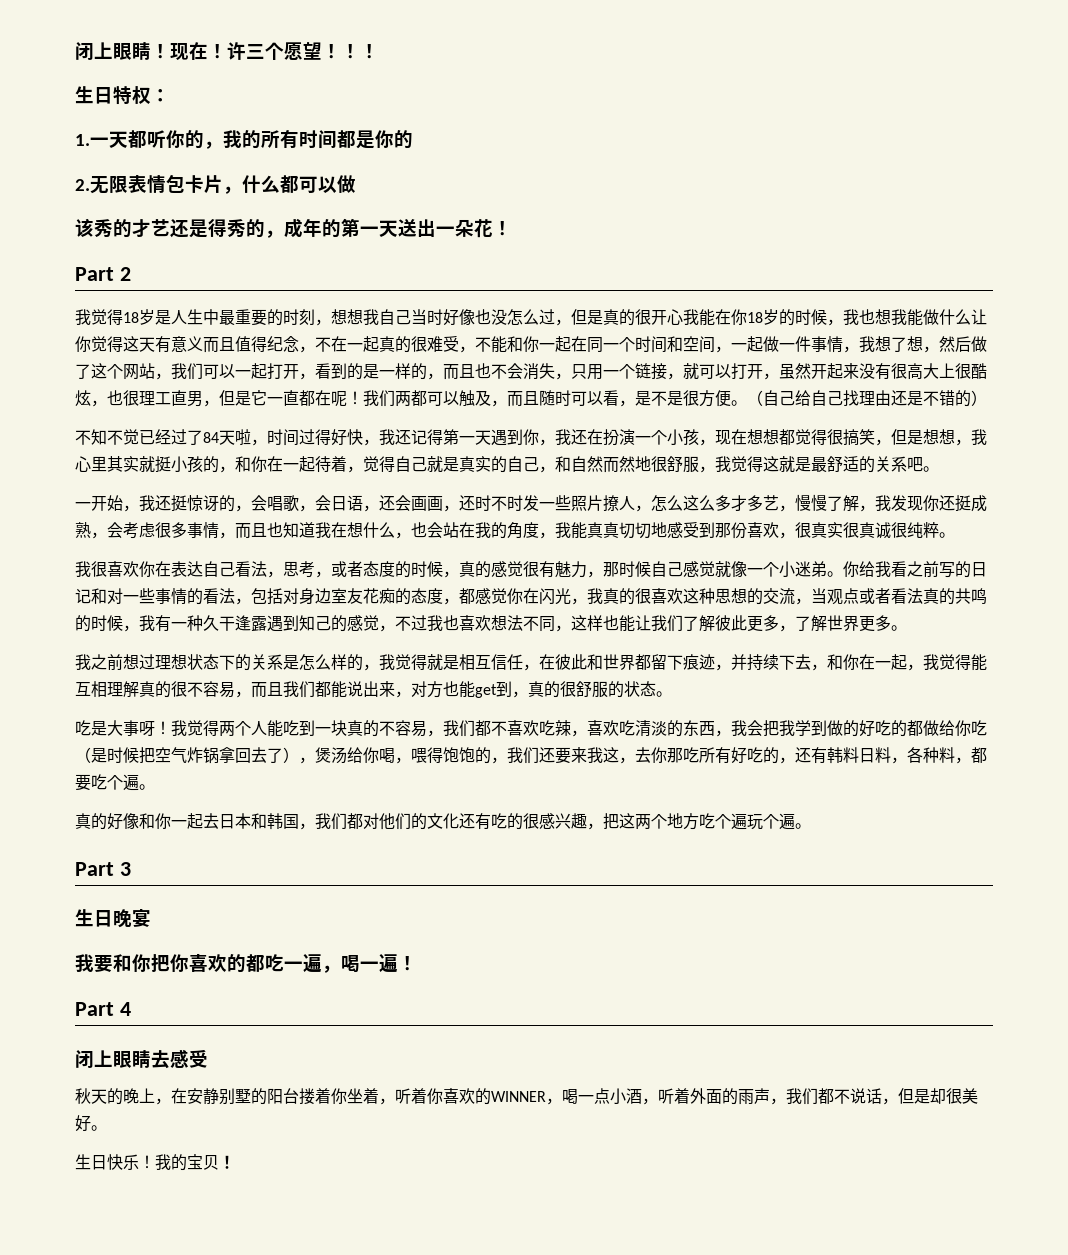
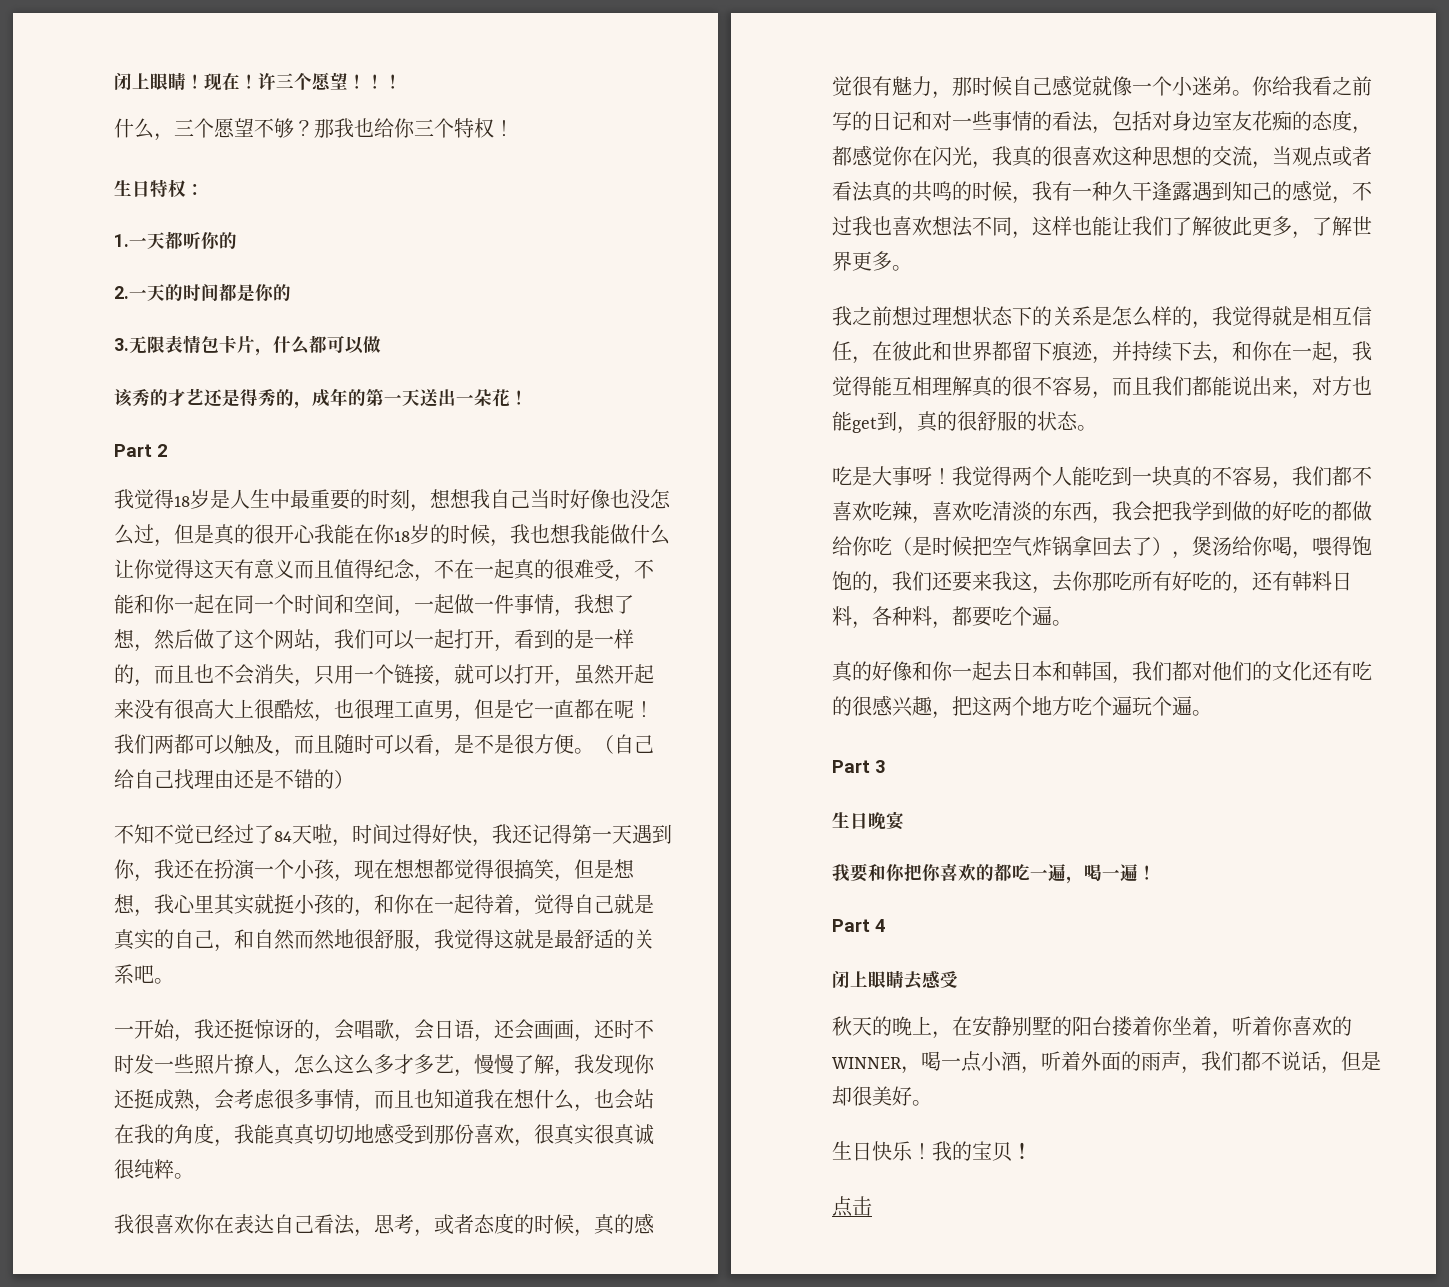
(379, 51) none -> [114,118,514,141] // 什么，三个愿望不够？那我也给你三个特权！
[204,130,299,149] ，我的所有 -> [114,284,183,301] // 2.一天的
[75,179,90,191] 2. -> [114,338,129,351] 3.
(235, 1162) none -> [832,1196,872,1217] // 点击

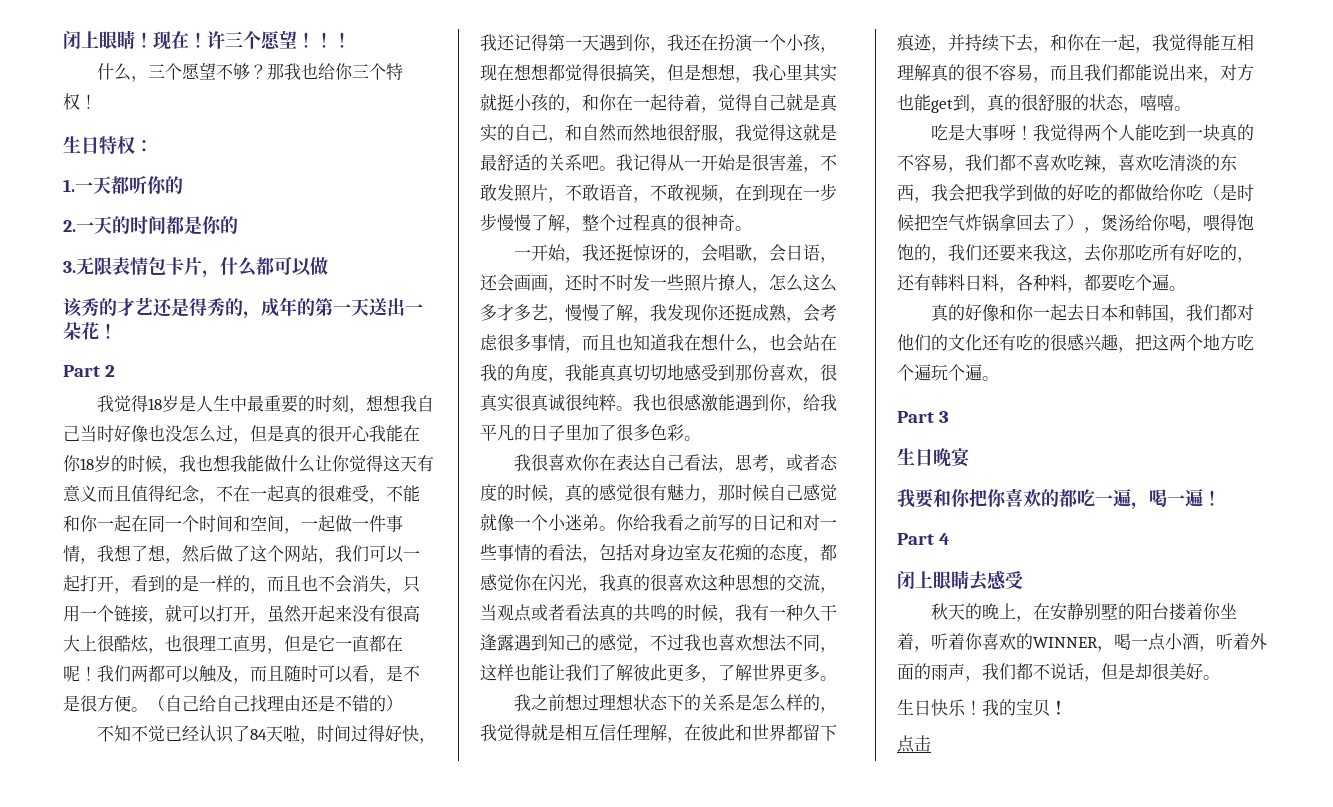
[234,824,254,844] 过 -> [198,725,234,743] 认识
(174, 981) none -> [616,154,837,173] [480,183,837,203] [480,213,752,233] 我记得从一开始是很害羞，不敢发照片，不敢语音，不敢视频，在到现在一步步慢慢了解，整个过程真的很神奇。
(194, 1176) none -> [633,394,837,413] [480,424,701,441] 我也很感激能遇到你，给我平凡的日子里加了很多色彩。
(852, 351) none -> [633,724,667,741] 理解
(1078, 420) none -> [1123,94,1174,113] ，嘻嘻

